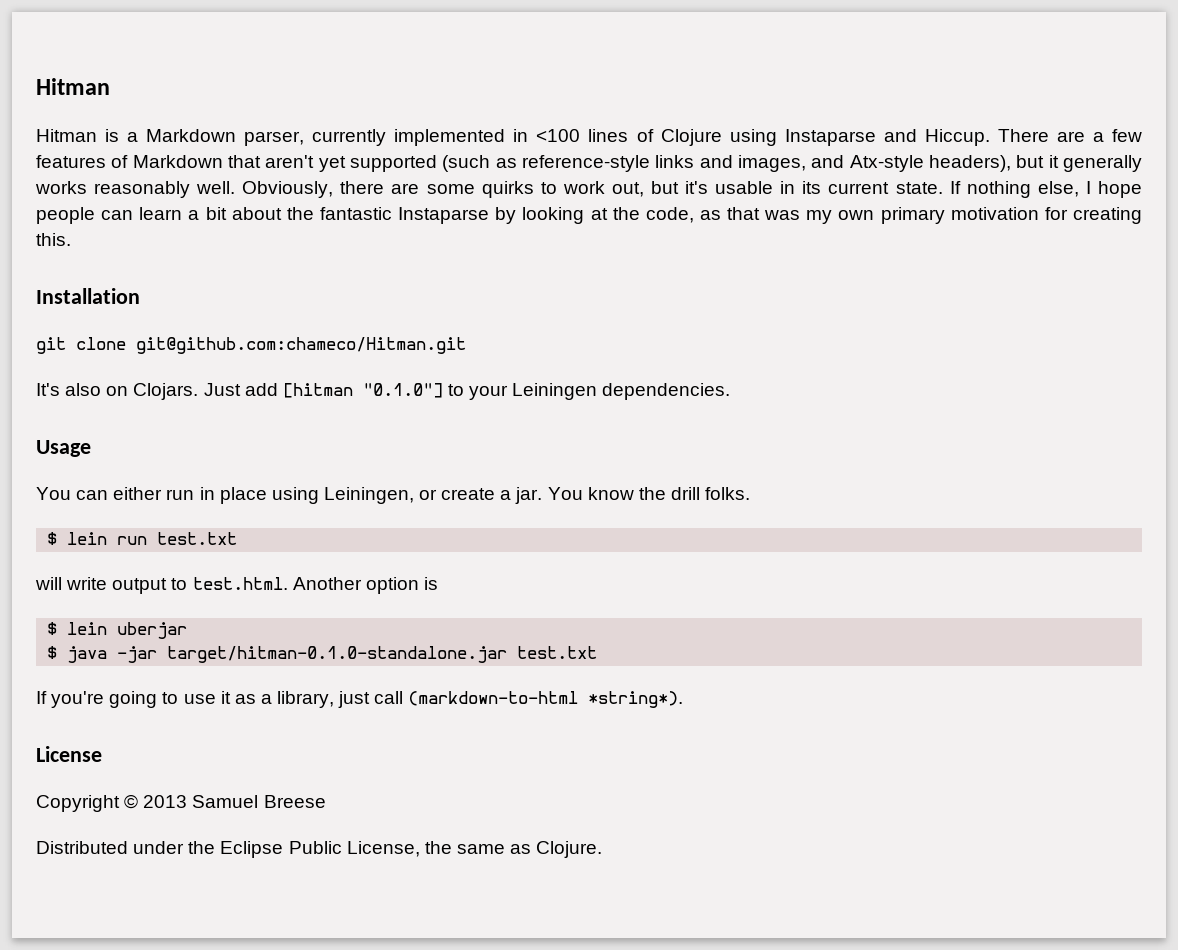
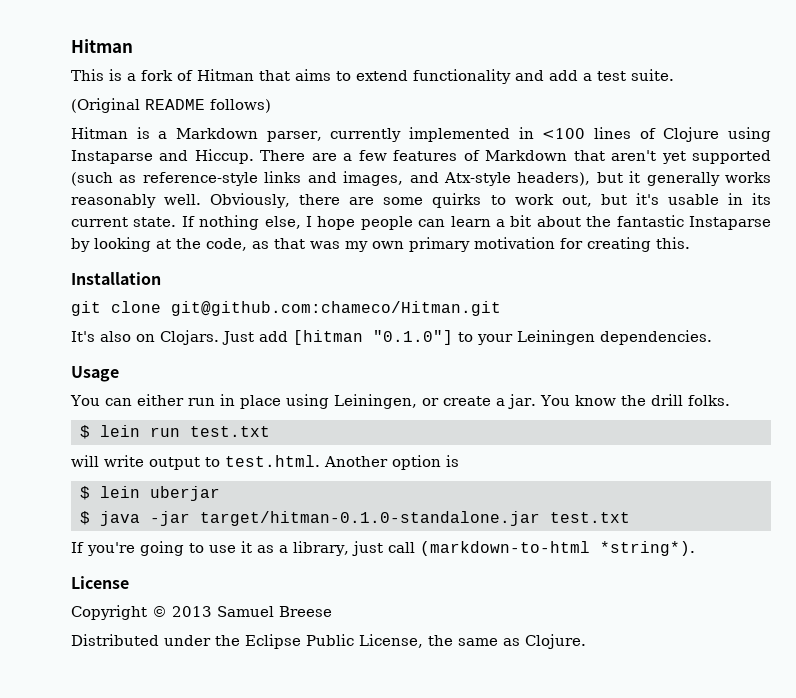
[36,78,110,95] Hitman -> [71,39,133,53] [71,69,674,84] [71,98,271,113] Hitman // This is a fork of Hitman that aims to extend functionality and add a test suite. // (Original README follows)

